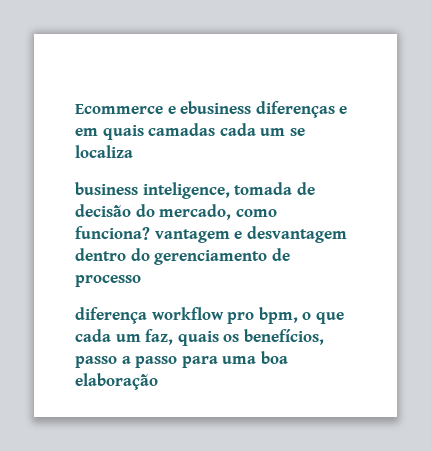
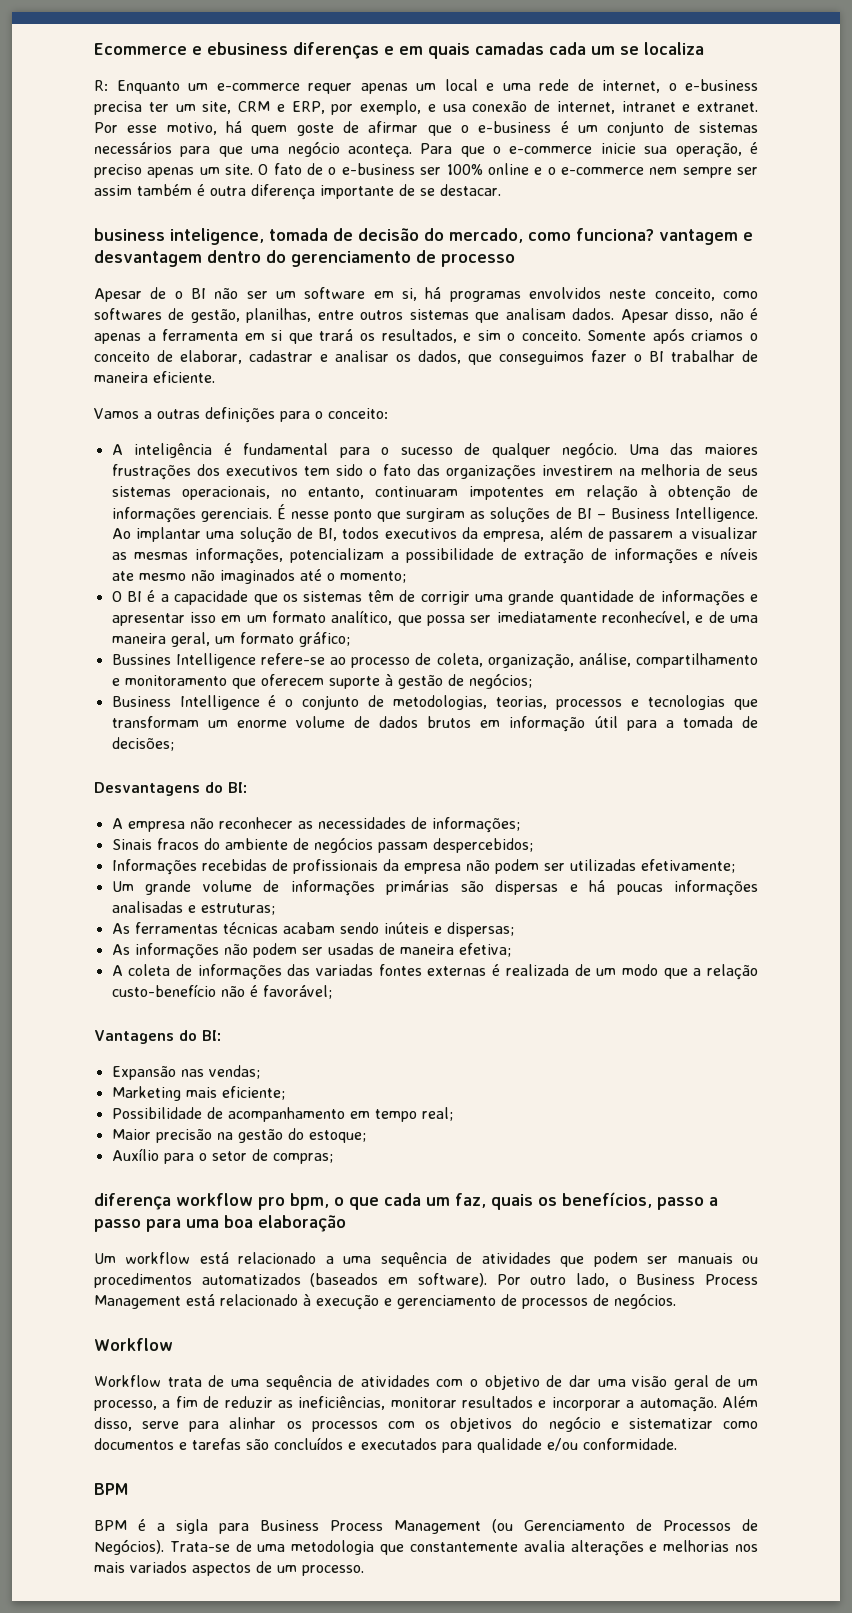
(133, 151) none -> [94,79,758,94] [94,100,758,115] [94,121,758,136] [94,141,758,158] [94,163,759,178] [94,184,501,200] // R: Enquanto um e-commerce requer apenas um local e uma rede de internet, o e-business precisa ter um site, CRM e ERP, por exemplo, e usa conexão de internet, intranet e extranet. Por esse motivo, há quem goste de afirmar que o e-business é um conjunto de sistemas necessários para que uma negócio aconteça. Para que o e-commerce inicie sua operação, é preciso apenas um site. O fato de o e-business ser 100% online e o e-commerce nem sempre ser assim também é outra diferença importante de se destacar.
(141, 281) none -> [94,287,758,302] [94,308,758,323] [94,328,758,344] [94,350,758,365] [94,371,215,383] [94,407,388,423] [111,442,758,458] [111,464,758,480] [111,485,758,501] [111,504,759,523] [111,527,758,543] [111,547,758,564] [111,569,406,584] [111,590,758,606] [111,610,758,626] [111,632,350,647] [111,653,758,669] [111,673,532,689] [111,695,759,710] [111,716,759,732] [111,737,174,751] [94,782,247,796] [111,817,520,833] [111,837,533,853] [111,859,735,875] [111,880,758,896] [111,901,275,915] [111,922,514,937] [111,943,511,959] [111,964,759,980] [111,984,332,999] [94,1030,221,1044] [111,1065,260,1080] [111,1086,285,1101] [111,1107,453,1122] [111,1128,366,1143] [111,1148,333,1164] // Apesar de o BI não ser um software em si, há programas envolvidos neste conceito, como softwares de gestão, planilhas, entre outros sistemas que analisam dados. Apesar disso, não é apenas a ferramenta em si que trará os resultados, e sim o conceito. Somente após criamos o conceito de elaborar, cadastrar e analisar os dados, que conseguimos fazer o BI trabalhar de maneira eficiente. // Vamos a outras definições para o conceito: // A inteligência é fundamental para o sucesso de qualquer negócio. Uma das maiores frustrações dos executivos tem sido o fato das organizações investirem na melhoria de seus sistemas operacionais, no entanto, continuaram impotentes em relação à obtenção de informações gerenciais. É nesse ponto que surgiram as soluções de BI – Business Intelligence. Ao implantar uma solução de BI, todos executivos da empresa, além de passarem a visualizar as mesmas informações, potencializam a possibilidade de extração de informações e níveis ate mesmo não imaginados até o momento; // O BI é a capacidade que os sistemas têm de corrigir uma grande quantidade de informações e apresentar isso em um formato analítico, que possa ser imediatamente reconhecível, e de uma maneira geral, um formato gráfico; // Bussines Intelligence refere-se ao processo de coleta, organização, análise, compartilhamento e monitoramento que oferecem suporte à gestão de negócios; // Business Intelligence é o conjunto de metodologias, teorias, processos e tecnologias que transformam um enorme volume de dados brutos em informação útil para a tomada de decisões; // Desvantagens do BI: // A empresa não reconhecer as necessidades de informações; // Sinais fracos do ambiente de negócios passam despercebidos; // Informações recebidas de profissionais da empresa não podem ser utilizadas efetivamente; // Um grande volume de informações primárias são dispersas e há poucas informações analisadas e estruturas; // As ferramentas técnicas acabam sendo inúteis e dispersas; // As informações não podem ser usadas de maneira efetiva; // A coleta de informações das variadas fontes externas é realizada de um modo que a relação custo-benefício não é favorável; // Vantagens do BI: // Expansão nas vendas; // Marketing mais eficiente; // Possibilidade de acompanhamento em tempo real; // Maior precisão na gestão do estoque; // Auxílio para o setor de compras;
(158, 381) none -> [94,1252,758,1267] [94,1273,758,1288] [94,1293,676,1310] [94,1338,173,1351] [94,1375,758,1390] [94,1396,758,1412] [94,1416,758,1432] [94,1437,677,1453] [94,1483,128,1495] [94,1519,758,1534] [94,1539,758,1556] [94,1561,364,1576] // Um workflow está relacionado a uma sequência de atividades que podem ser manuais ou procedimentos automatizados (baseados em software). Por outro lado, o Business Process Management está relacionado à execução e gerenciamento de processos de negócios. // Workflow // Workflow trata de uma sequência de atividades com o objetivo de dar uma visão geral de um processo, a fim de reduzir as ineficiências, monitorar resultados e incorporar a automação. Além disso, serve para alinhar os processos com os objetivos do negócio e sistematizar como documentos e tarefas são concluídos e executados para qualidade e/ou conformidade. // BPM // BPM é a sigla para Business Process Management (ou Gerenciamento de Processos de Negócios). Trata-se de uma metodologia que constantemente avalia alterações e melhorias nos mais variados aspectos de um processo.

